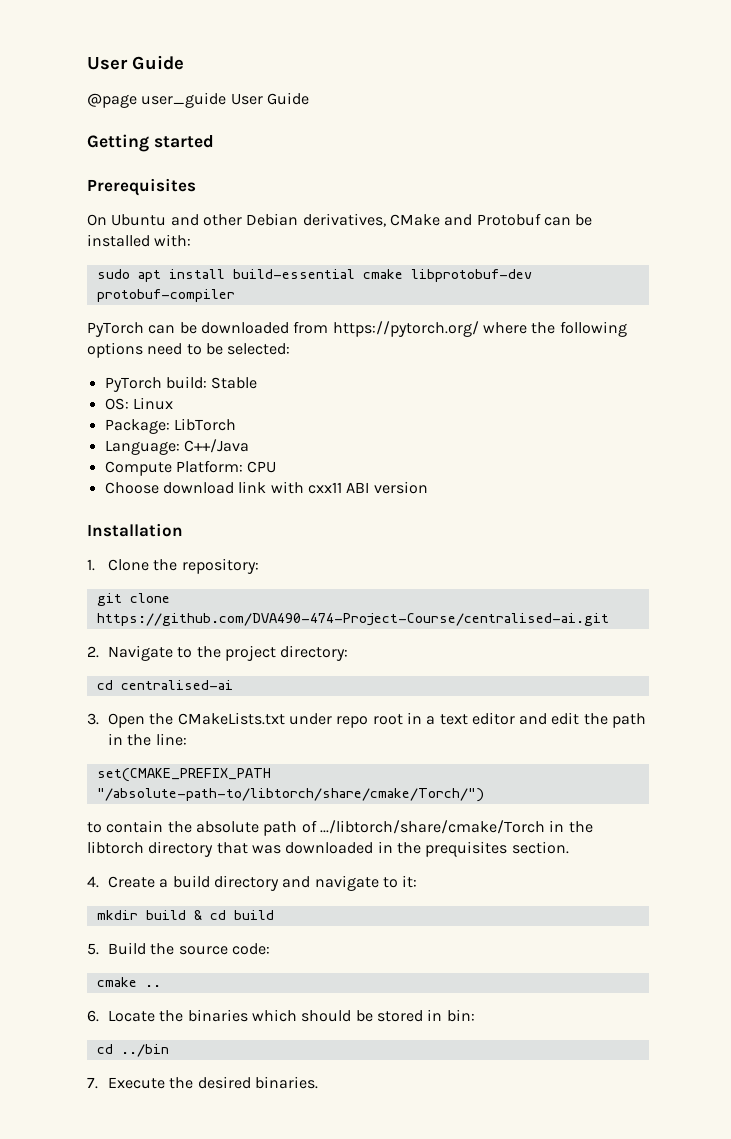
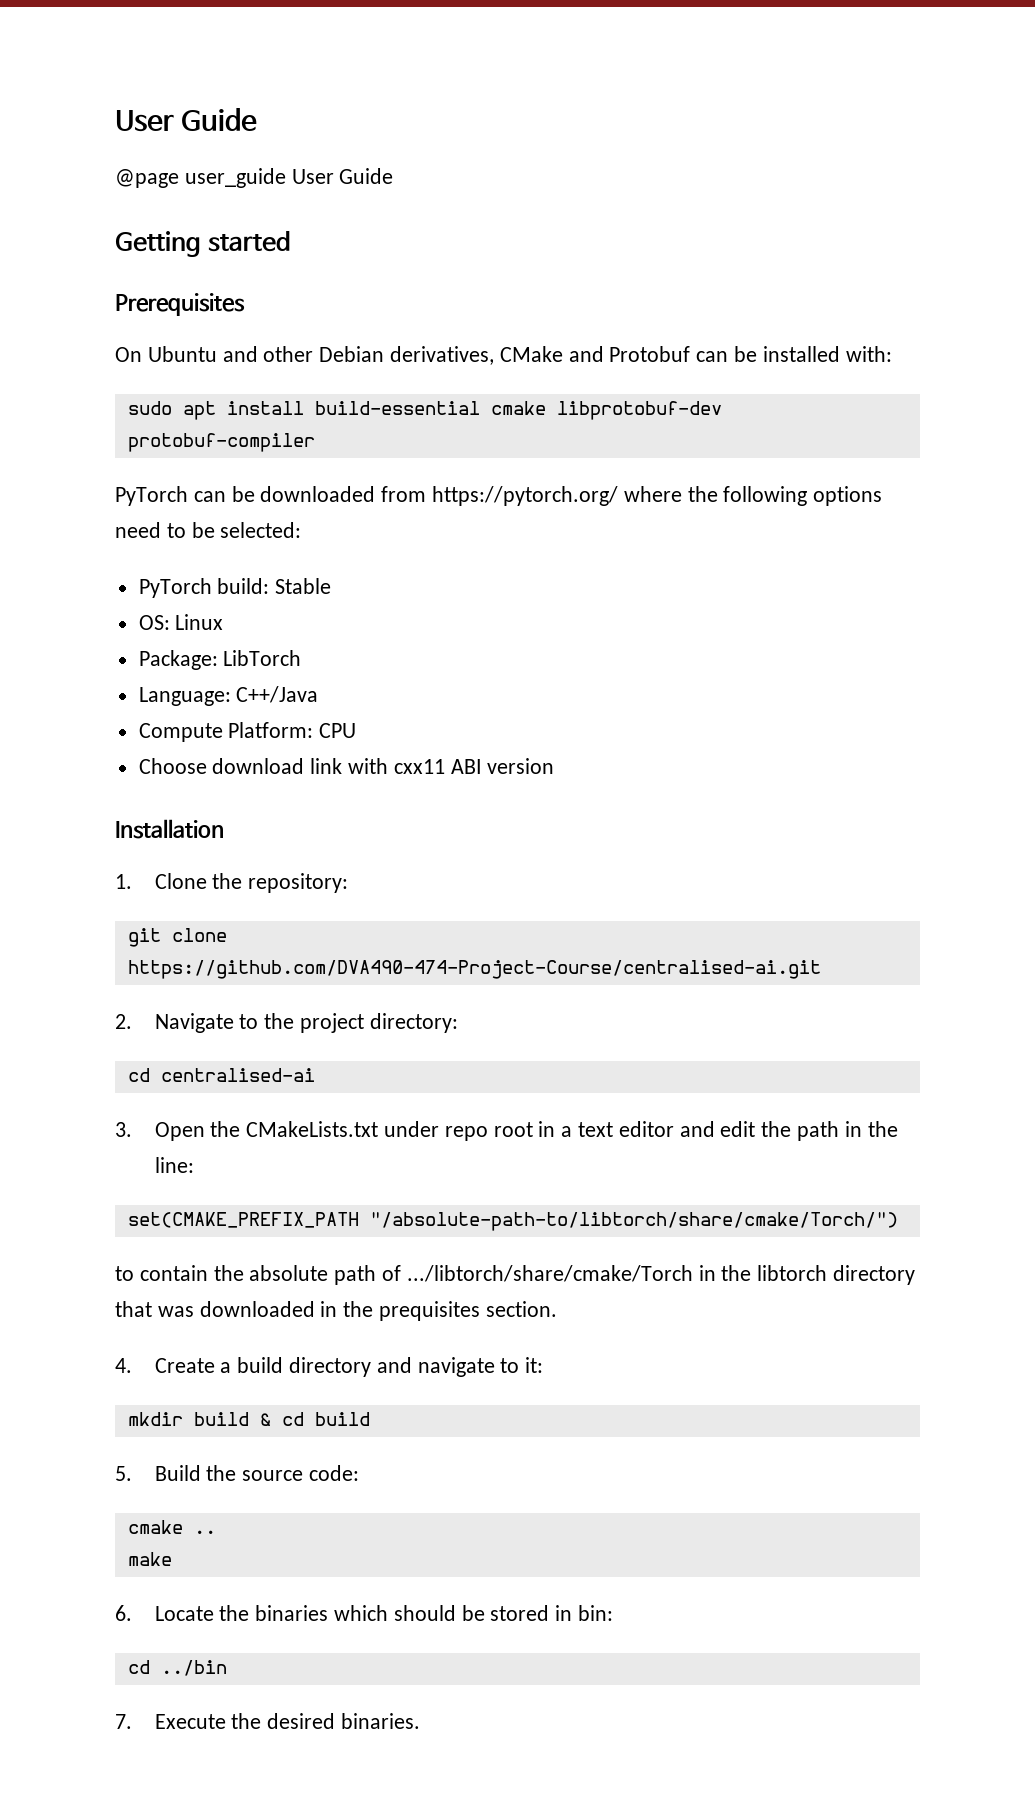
(161, 986) none -> [127,1552,172,1566] // make

